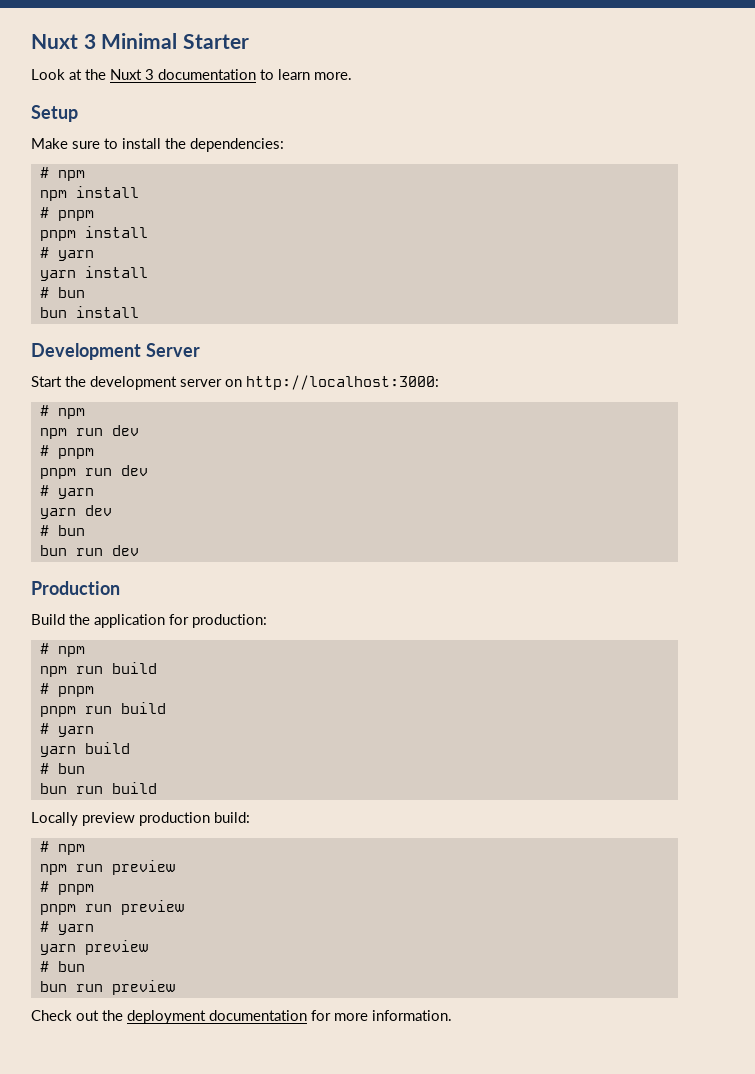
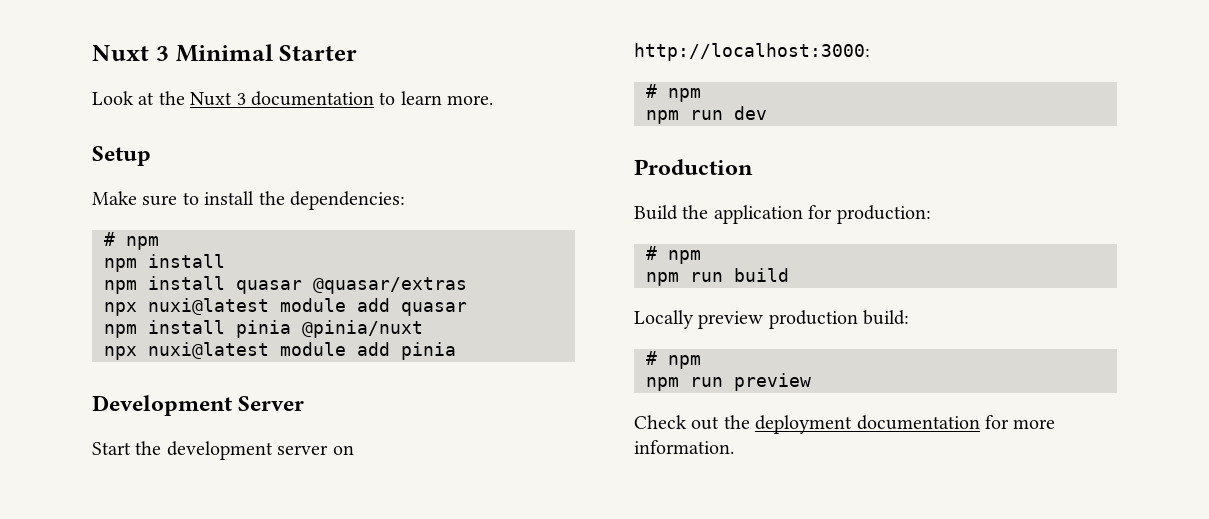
[39,207,94,221] [39,226,148,241] [39,247,94,261] [39,266,148,281] [39,287,85,298] [39,306,139,318] # pnpm // pnpm install // # yarn // yarn install // # bun // bun install -> [104,276,467,294] [104,298,467,316] [104,320,423,338] [104,342,456,360] npm install quasar @quasar/extras // npx nuxi@latest module add quasar // npm install pinia @pinia/nuxt // npx nuxi@latest module add pinia
[39,445,94,459] [39,465,148,479] [39,485,94,499] [39,505,112,519] [39,525,85,536] [39,545,139,556] // # pnpm // pnpm run dev // # yarn // yarn dev // # bun // bun run dev -> (767, 113) none
[39,683,94,697] [39,702,166,717] [39,723,94,737] [39,742,130,757] [39,763,85,774] [39,782,157,794] // # pnpm // pnpm run build // # yarn // yarn build // # bun // bun run build -> (789, 275) none
[39,881,94,895] [39,900,184,915] [39,921,94,935] [39,940,148,955] [39,961,85,972] [39,980,175,995] // # pnpm // pnpm run preview // # yarn // yarn preview // # bun // bun run preview -> (811, 382) none

